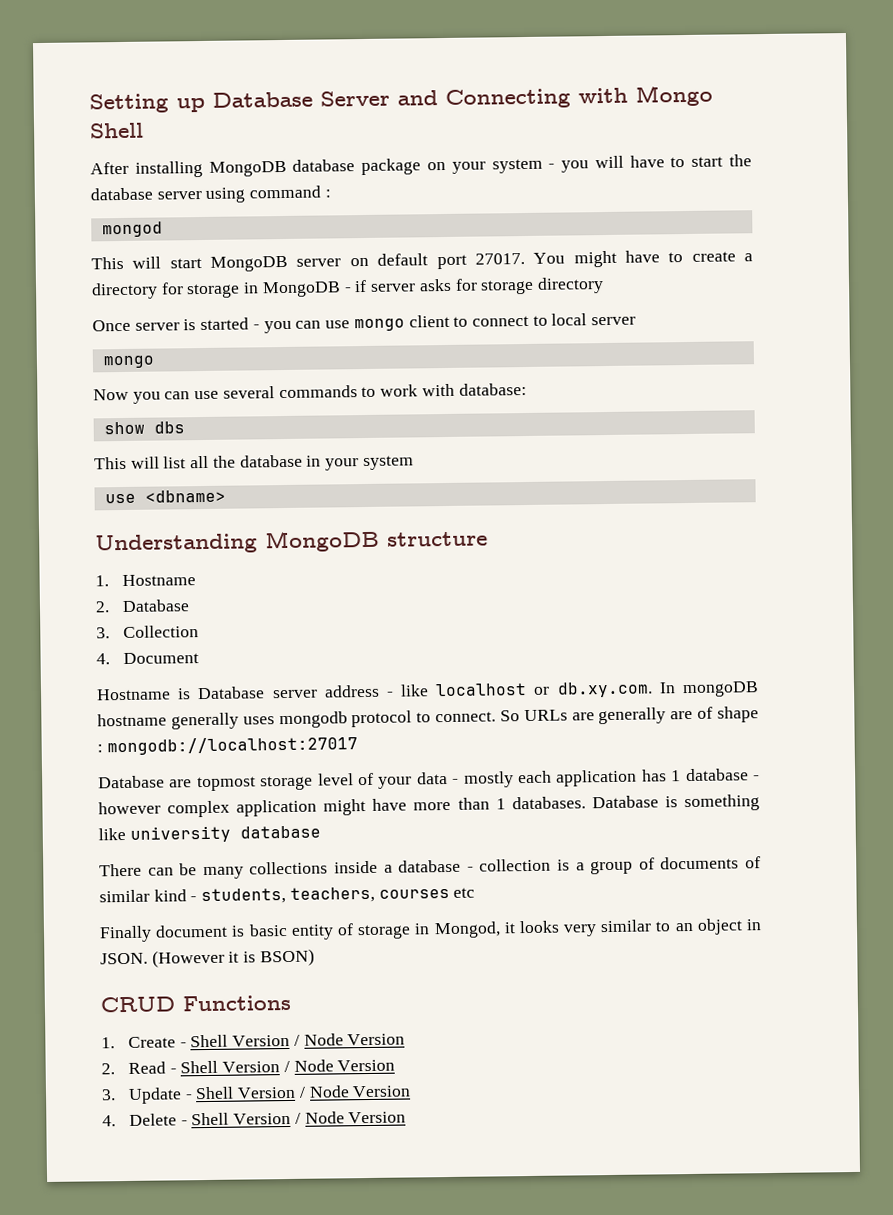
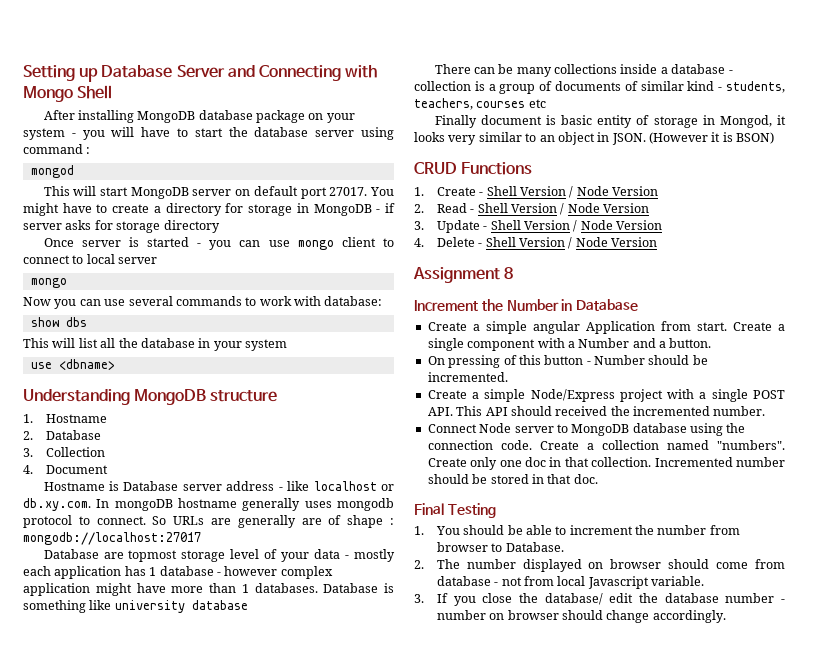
(407, 1117) none -> [413,267,514,283] [414,299,639,311] [427,321,785,334] [427,338,712,351] [427,355,708,368] [427,372,508,382] [427,389,785,402] [427,406,766,416] [427,423,746,436] [427,440,785,450] [427,457,785,470] [427,474,598,484] [414,503,496,518] [414,525,740,535] [436,542,564,552] [414,559,785,572] [436,576,705,589] [414,593,785,606] [436,610,726,623] // Assignment 8 // Increment the Number in Database // Create a simple angular Application from start. Create a single component with a Number and a button. // On pressing of this button - Number should be incremented. // Create a simple Node/Express project with a single POST API. This API should received the incremented number. // Connect Node server to MongoDB database using the connection code. Create a collection named "numbers". Create only one doc in that collection. Incremented number should be stored in that doc. // Final Testing // 1. You should be able to increment the number from browser to Database. // 2. The number displayed on browser should come from database - not from local Javascript variable. // 3. If you close the database/ edit the database number - number on browser should change accordingly.

